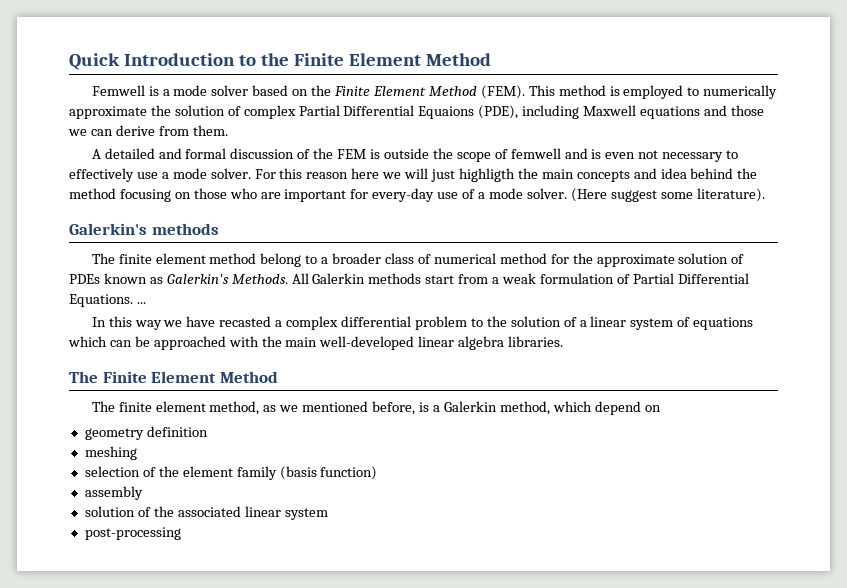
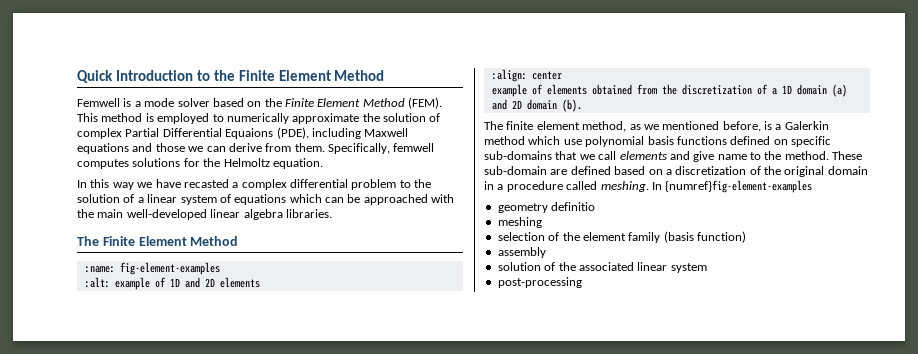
[91,148,739,162] [69,168,758,182] [69,188,765,202] [69,223,219,235] [91,253,745,267] [69,273,749,284] [69,294,146,307] // A detailed and formal discussion of the FEM is outside the scope of femwell and is even not necessary to effectively use a mode solver. For this reason here we will just highligth the main concepts and idea behind the method focusing on those who are important for every-day use of a mode solver. (Here suggest some literature). // Galerkin's methods // The finite element method belong to a broader class of numerical method for the approximate solution of PDEs known as Galerkin's Methods. All Galerkin methods start from a weak formulation of Partial Differential Equations. ... -> [328,143,435,154] [77,158,323,169] Specifically, femwell computes solutions for the Helmoltz equation.
(278, 377) none -> [84,262,220,275] [84,277,260,290] [491,69,562,82] [491,84,847,97] [491,99,582,112] // :name: fig-element-examples // :alt: example of 1D and 2D elements // :align: center // example of elements obtained from the discretization of a 1D domain (a) and 2D domain (b).
[499,401,661,415] method, which depend on -> [484,136,831,147] [484,151,863,162] [484,166,868,177] [484,180,813,193] method which use polynomial basis functions defined on specific sub-domains that we call elements and give name to the method. These sub-domain are defined based on a discretization of the original domain in a procedure called meshing. In {numref}fig-element-examples
[146,426,208,437] definition -> [551,202,596,211] definitio

